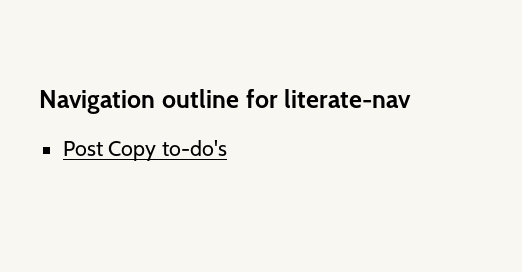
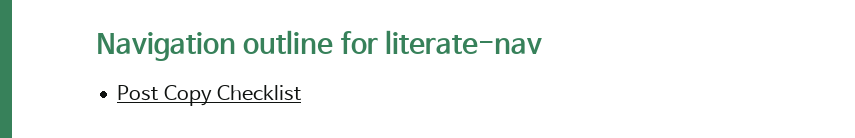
[162,140,228,156] to-do's -> [216,85,301,101] Checklist

